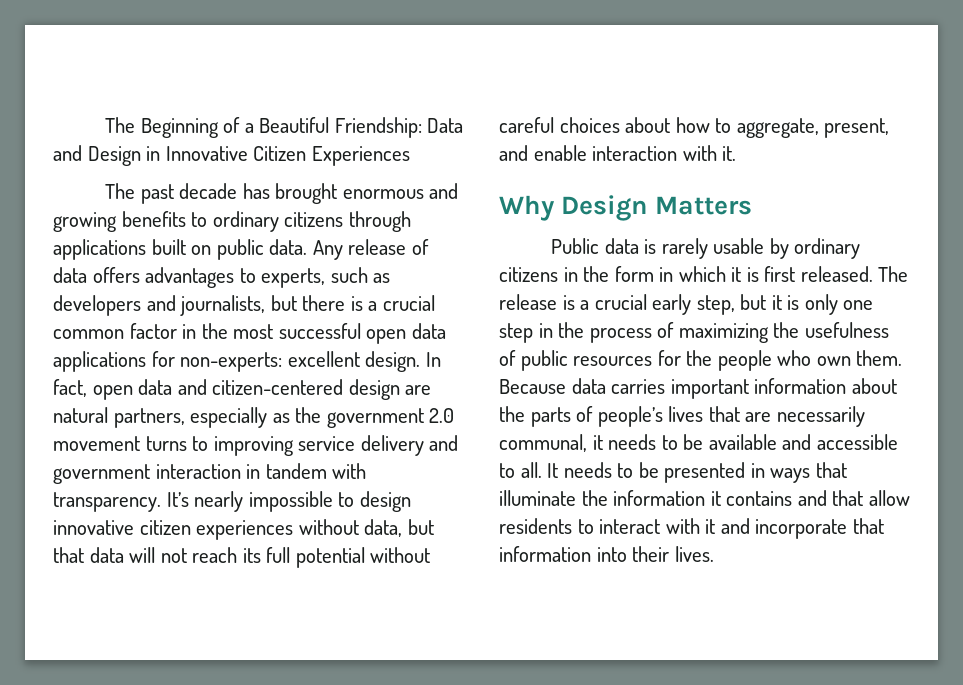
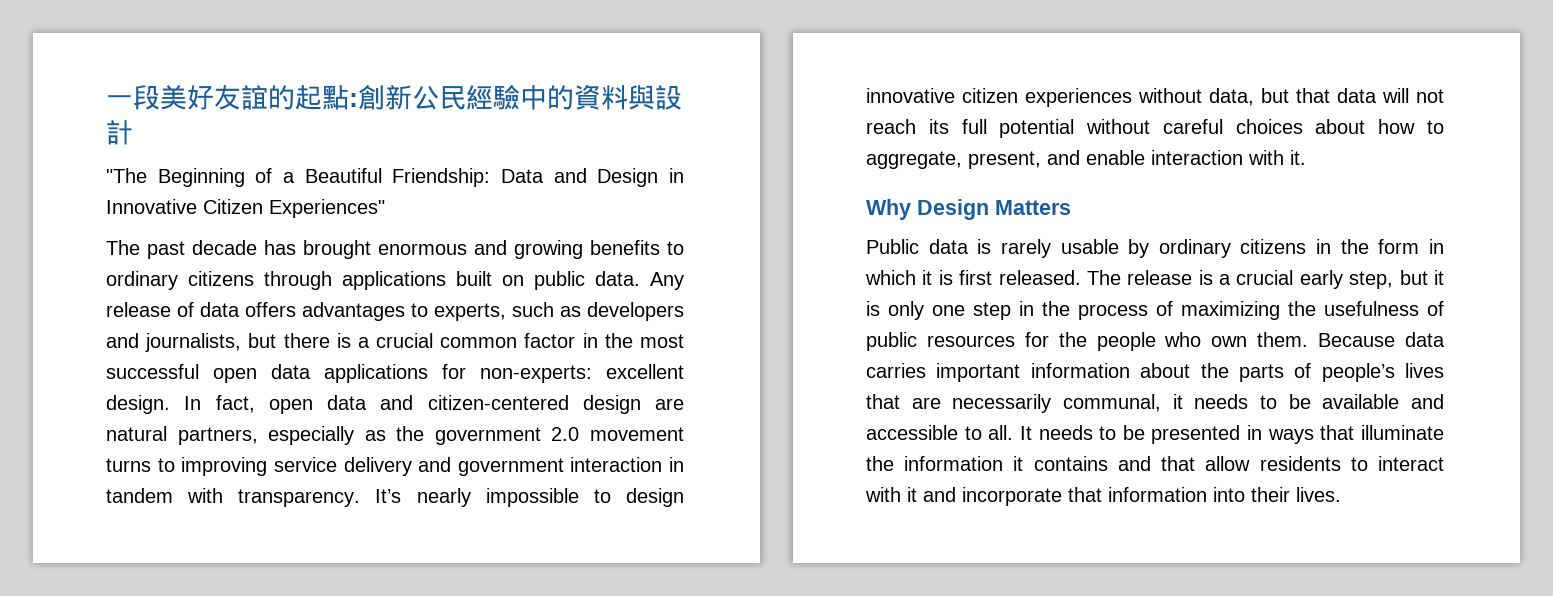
[105,117,136,133] The -> [106,84,682,110] [106,120,133,145] [106,168,147,183] 一段美好友誼的起點:創新公民經驗中的資料與設計 // "The
[311,146,410,166] Experiences -> [269,199,385,218] Experiences"

